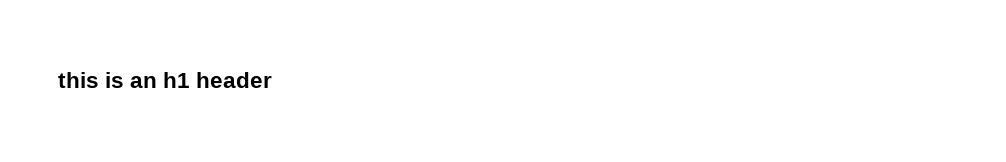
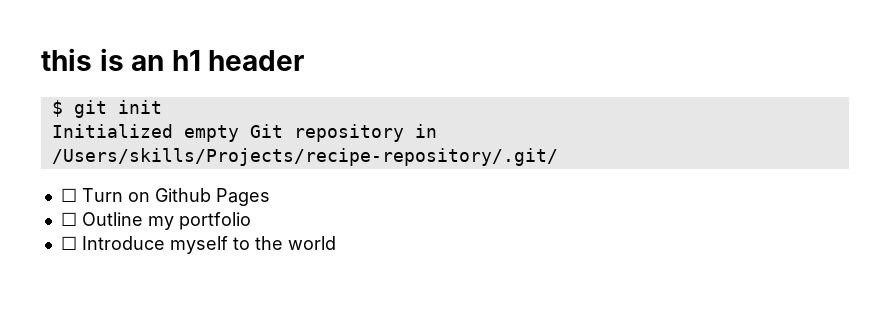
(273, 80) none -> [51,100,162,118] [51,124,437,142] [51,148,558,166] [60,188,270,206] [60,212,251,230] [60,236,336,254] // $ git init // Initialized empty Git repository in /Users/skills/Projects/recipe-repository/.git/ // ☐ Turn on Github Pages // ☐ Outline my portfolio // ☐ Introduce myself to the world

